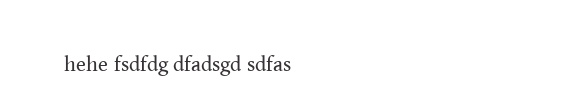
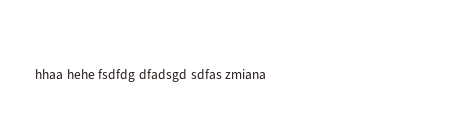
(64, 63) none -> [35,69,63,80] hhaa
(292, 63) none -> [225,69,267,80] zmiana

